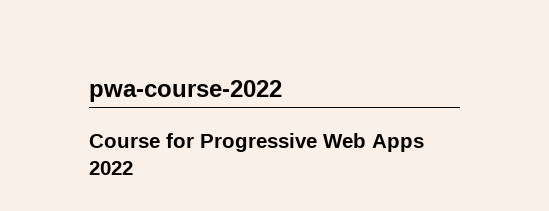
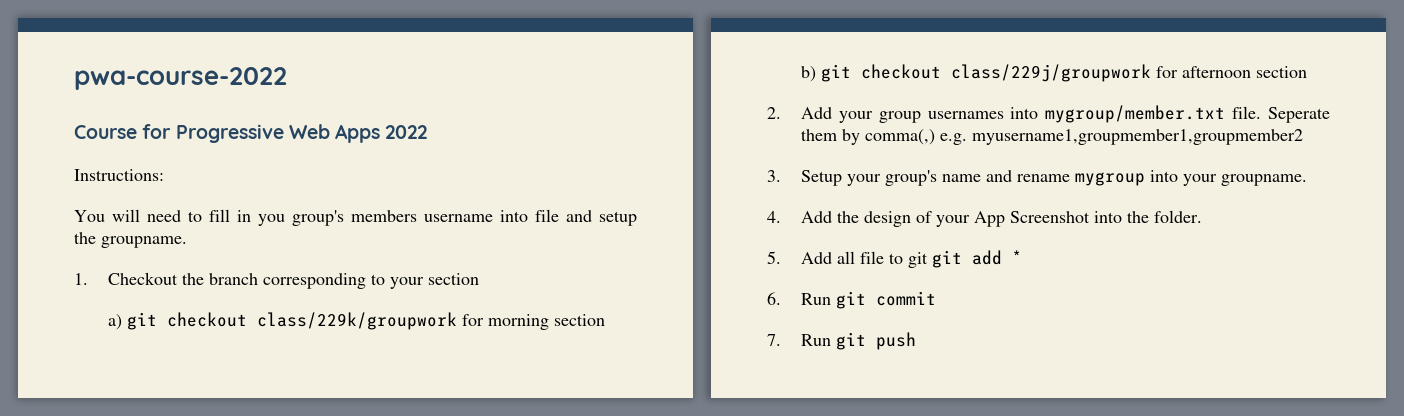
(133, 168) none -> [74,169,164,181] [74,209,637,226] [74,232,187,248] [74,272,480,289] [108,312,606,330] [801,64,1308,82] [767,105,1330,123] [801,129,1304,145] [767,170,1308,186] [767,210,1203,227] [767,250,1023,268] [767,291,937,309] [767,332,917,350] // Instructions: // You will need to fill in you group's members username into file and setup the groupname. // 1. Checkout the branch corresponding to your section // a) git checkout class/229k/groupwork for morning section // b) git checkout class/229j/groupwork for afternoon section // 2. Add your group usernames into mygroup/member.txt file. Seperate them by comma(,) e.g. myusername1,groupmember1,groupmember2 // 3. Setup your group's name and rename mygroup into your groupname. // 4. Add the design of your App Screenshot into the folder. // 5. Add all file to git git add * // 6. Run git commit // 7. Run git push

